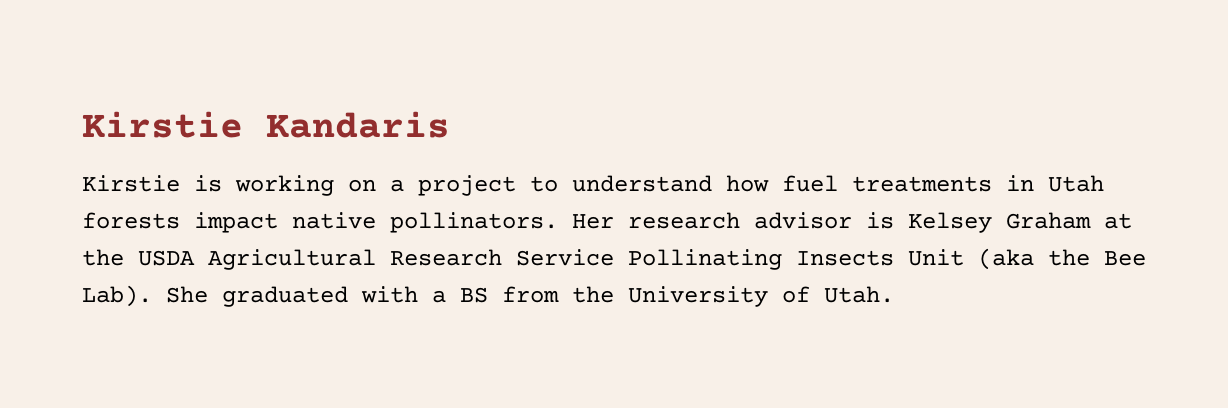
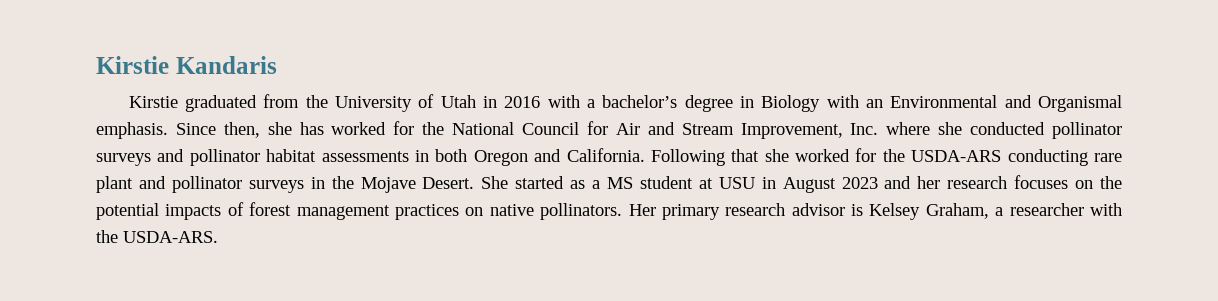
[194,175,1104,196] [82,212,278,233] is working on a project to understand how fuel treatments in Utah forests impact -> [185,94,1122,112] [96,121,1123,139] [96,148,1123,166] [96,175,1122,193] [96,202,484,220] graduated from the University of Utah in 2016 with a bachelor’s degree in Biology with an Environmental and Organismal emphasis. Since then, she has worked for the National Council for Air and Stream Improvement, Inc. where she conducted pollinator surveys and pollinator habitat assessments in both Oregon and California. Following that she worked for the USDA-ARS conducting rare plant and pollinator surveys in the Mojave Desert. She started as a MS student at USU in August 2023 and her research focuses on the potential impacts of forest management practices on
(614, 221) none -> [661,204,720,220] primary
[1006,212,1132,229] [82,248,1146,270] [82,285,894,307] Graham at the USDA Agricultural Research Service Pollinating Insects Unit (aka the Bee Lab). She graduated with a BS from the University of Utah. -> [925,203,1123,219] [96,230,218,243] Graham, a researcher with the USDA-ARS.

